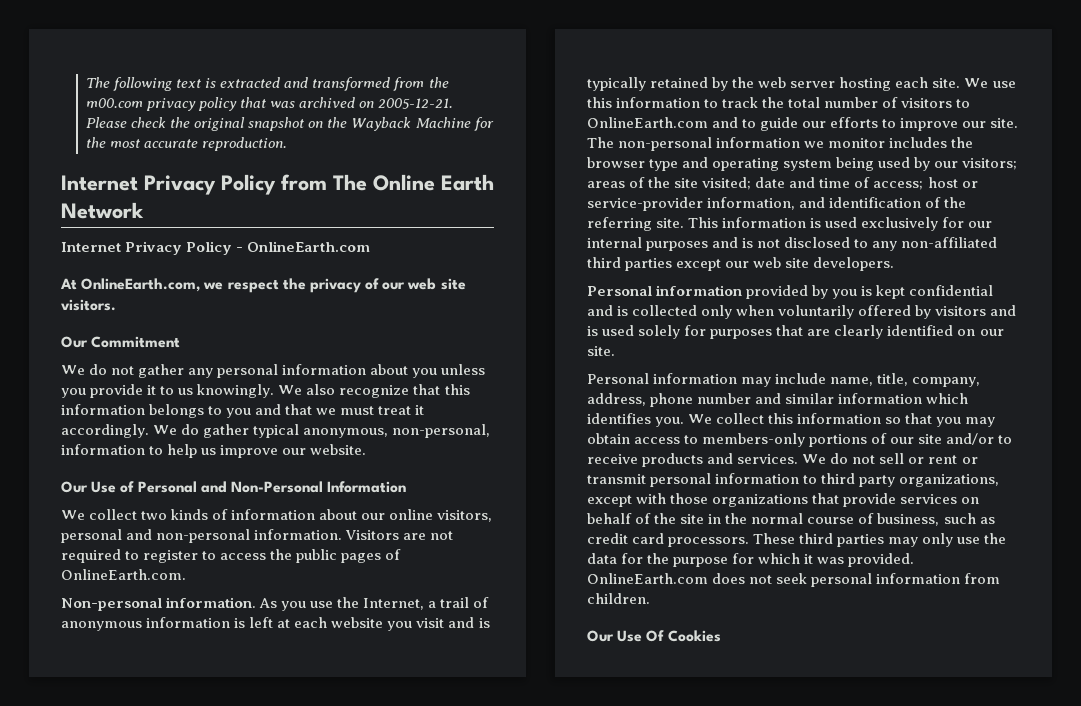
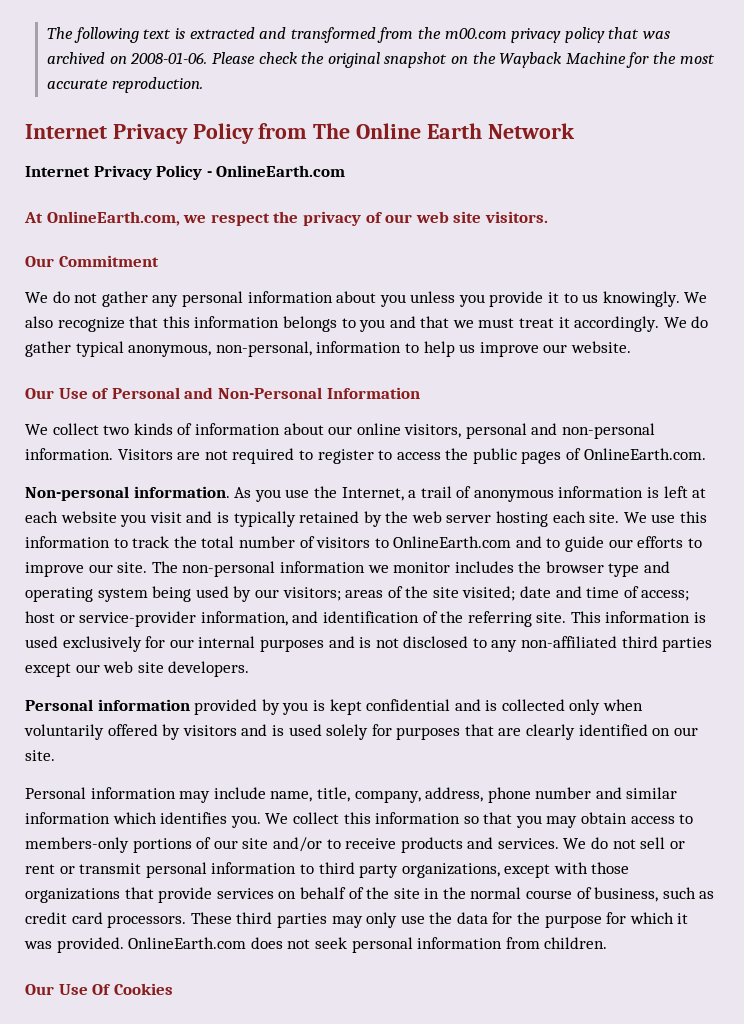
[378,98,454,109] 2005-12-21. -> [130,52,208,64] 2008-01-06.

